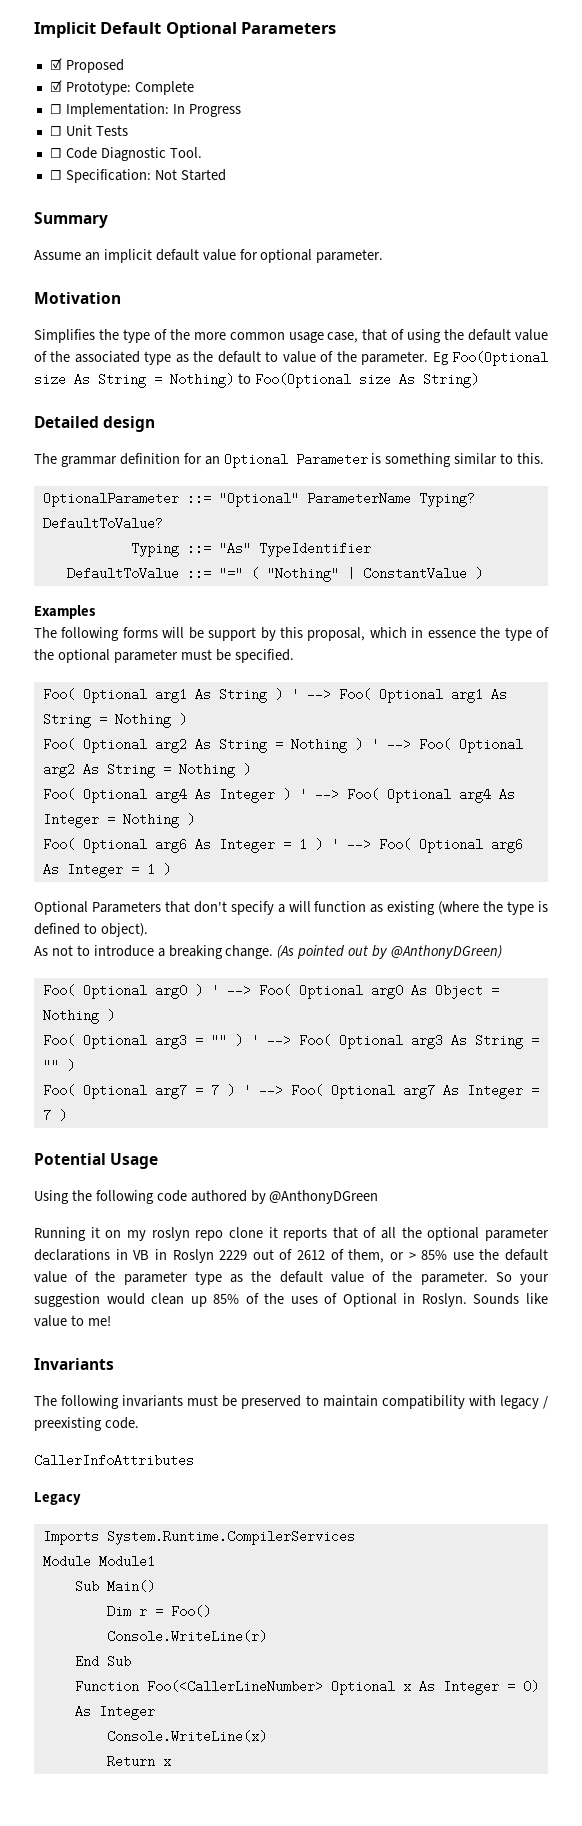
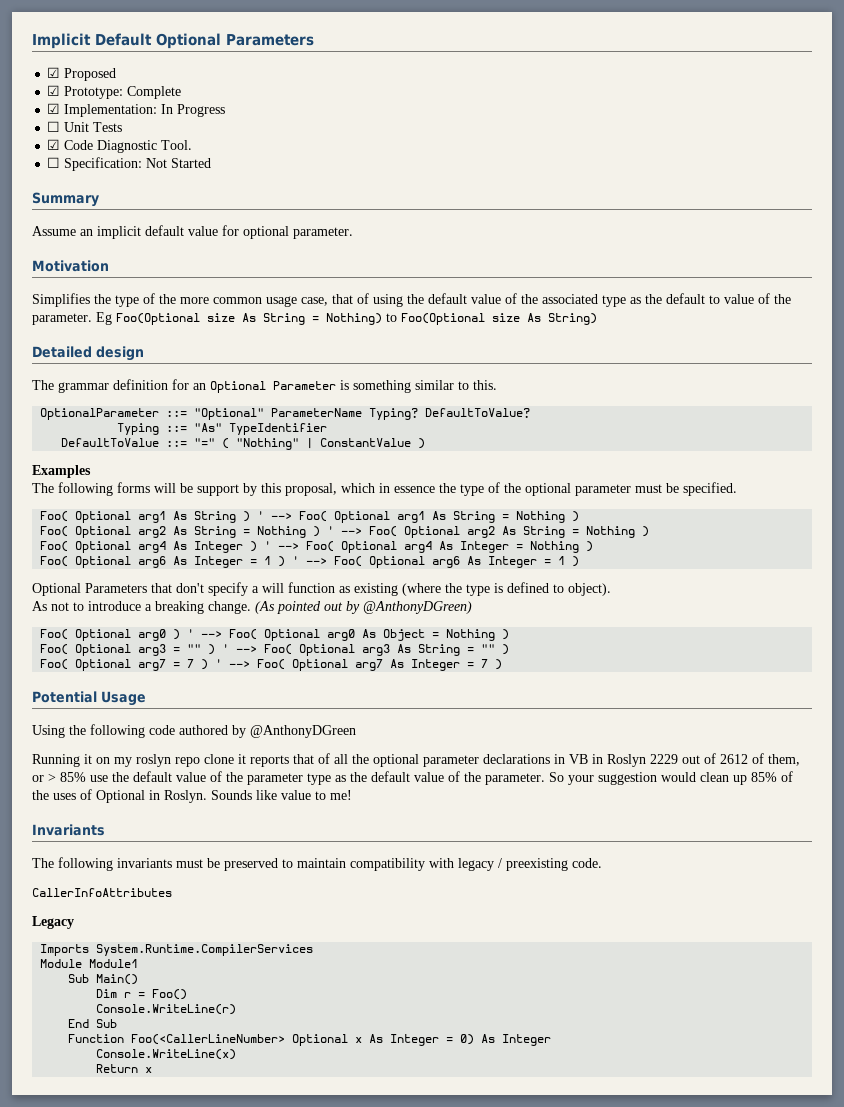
[49,104,62,114] ☐ -> [47,103,61,114] ☑
[49,148,62,158] ☐ -> [47,139,61,150] ☑

